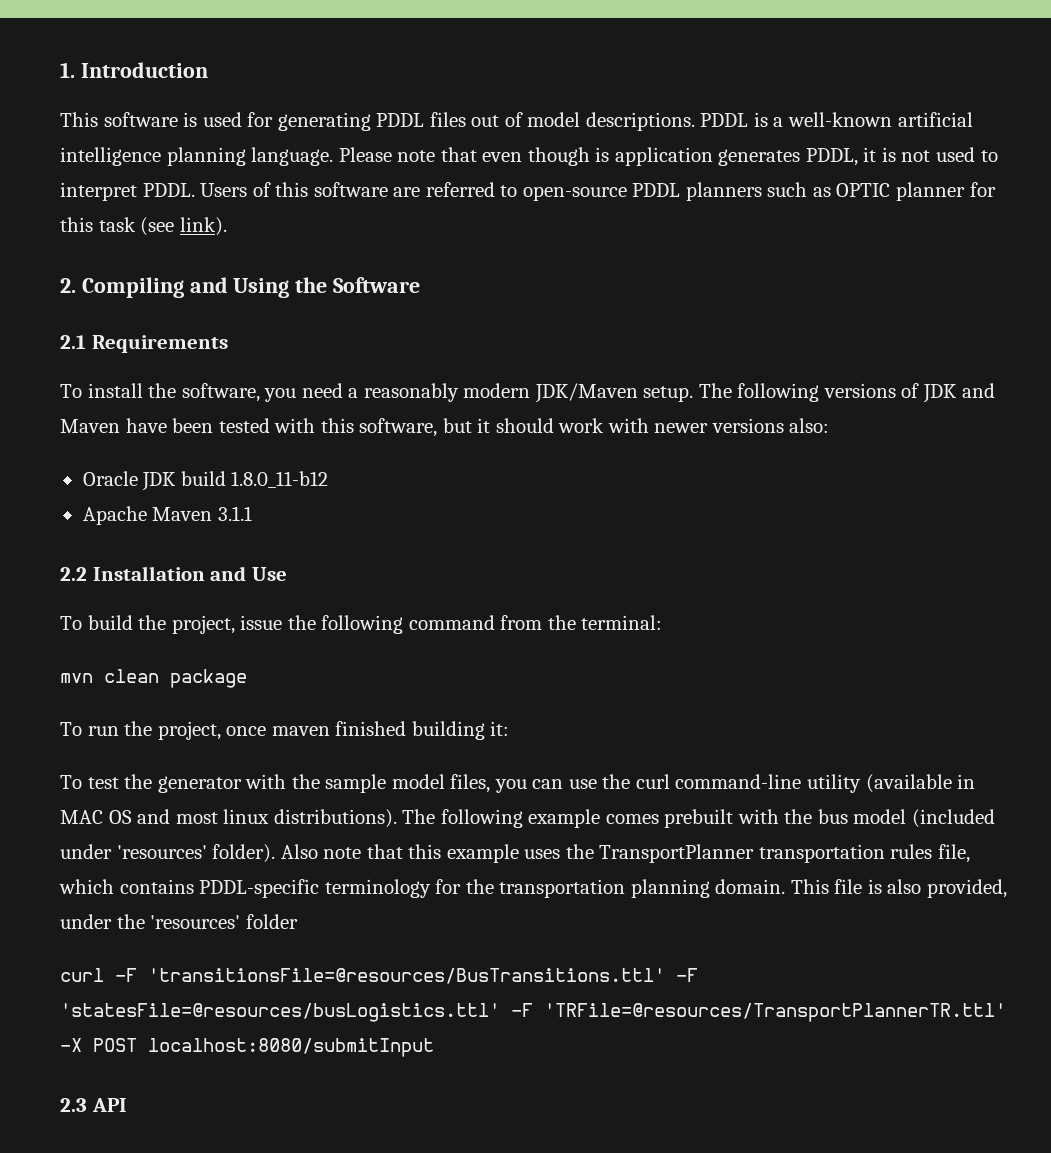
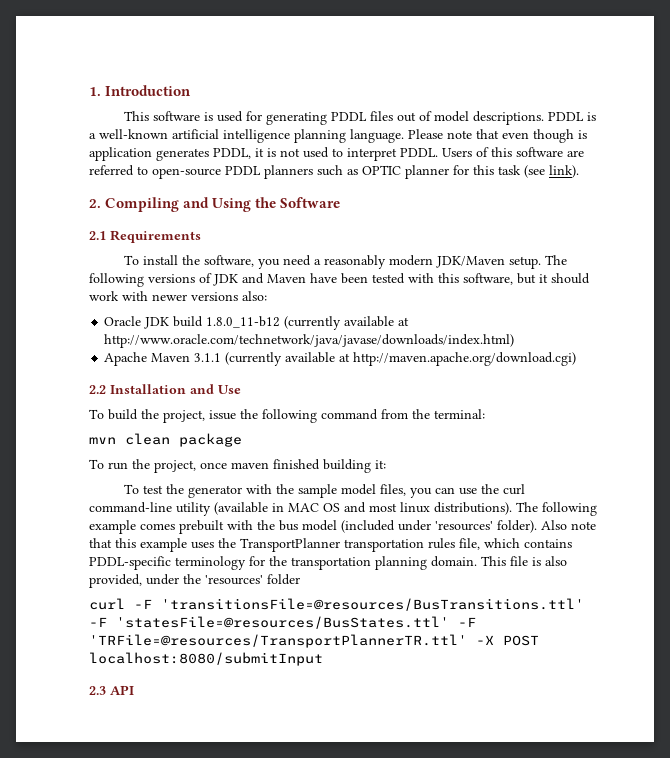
(329, 479) none -> [284,316,410,330] [104,334,515,348] (currently available at http://www.oracle.com/technetwork/java/javase/downloads/index.html)
(252, 513) none -> [225,352,577,366] (currently available at http://maven.apache.org/download.cgi)
[60,1003,500,1022] 'statesFile=@resources/busLogistics.ttl' -> [116,616,449,629] 'statesFile=@resources/BusStates.ttl'

